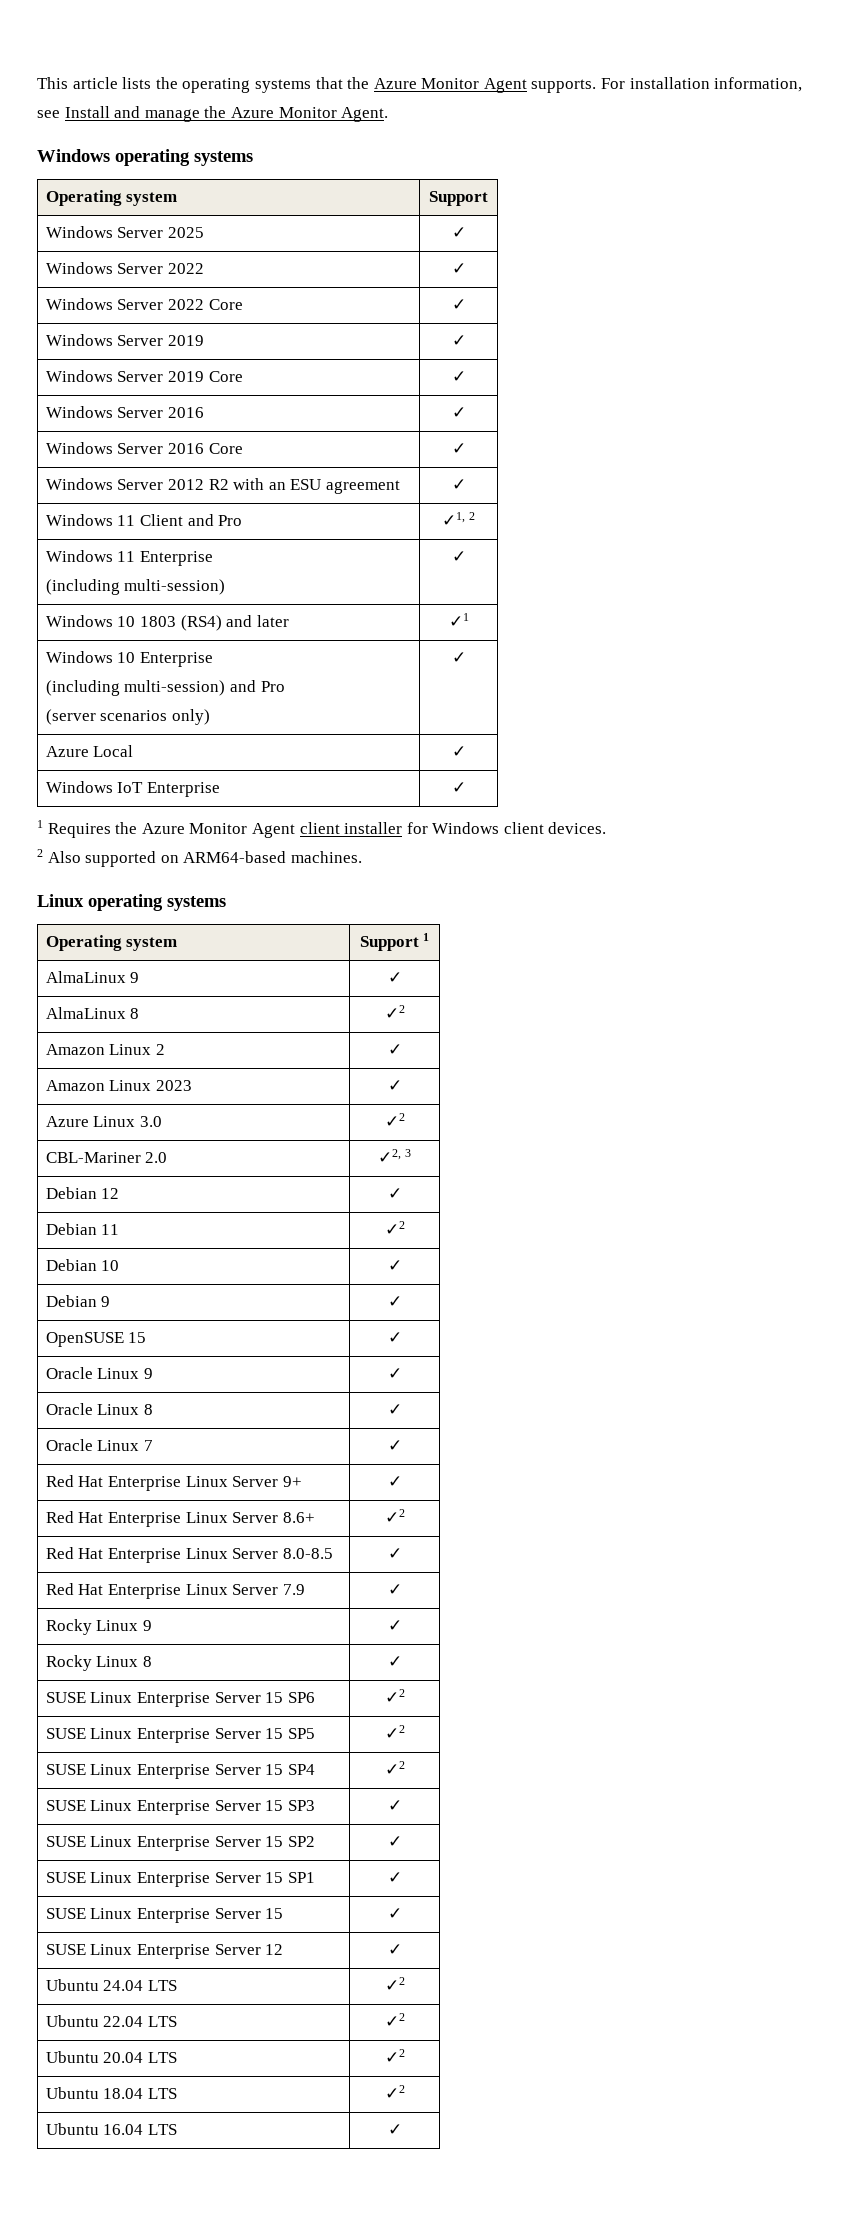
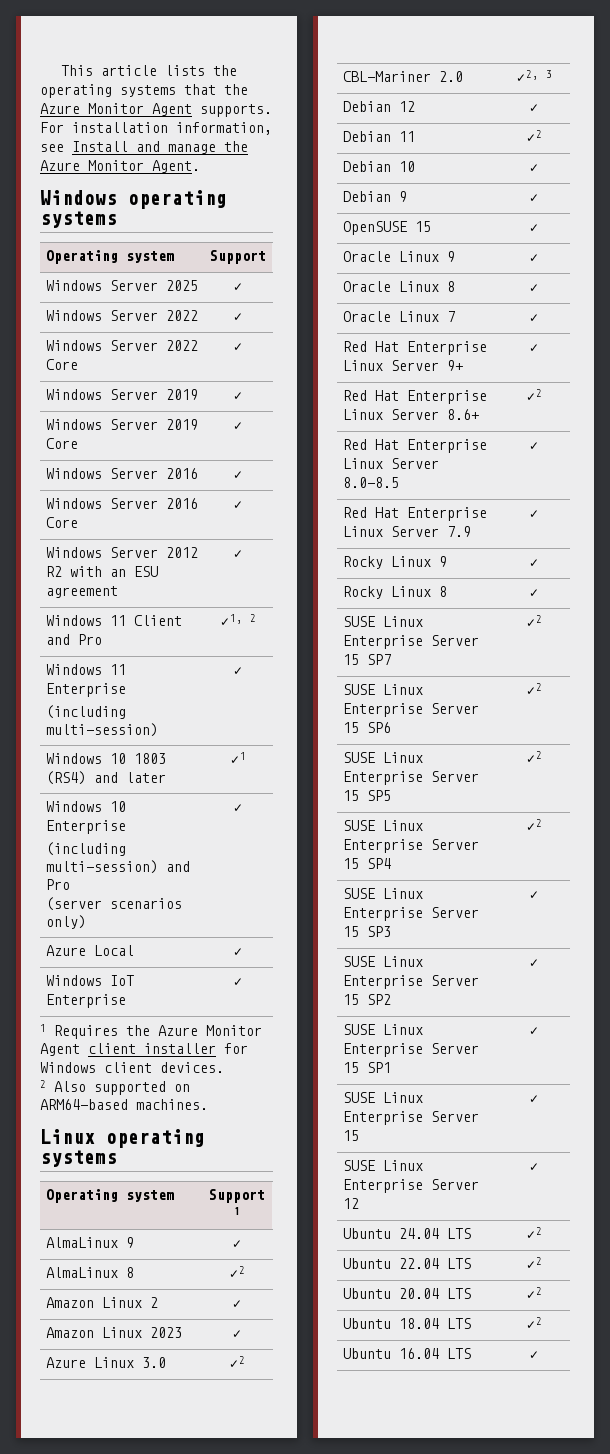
(402, 1661) none -> [342,616,423,627] [342,635,479,649] [342,654,391,665] [525,615,542,627] // SUSE Linux Enterprise Server 15 SP7 | ✓2

